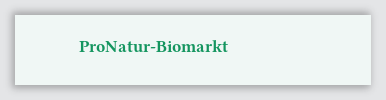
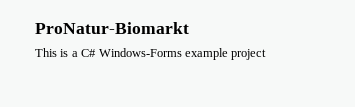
(228, 46) none -> [35,48,267,60] // This is a C# Windows-Forms example project

